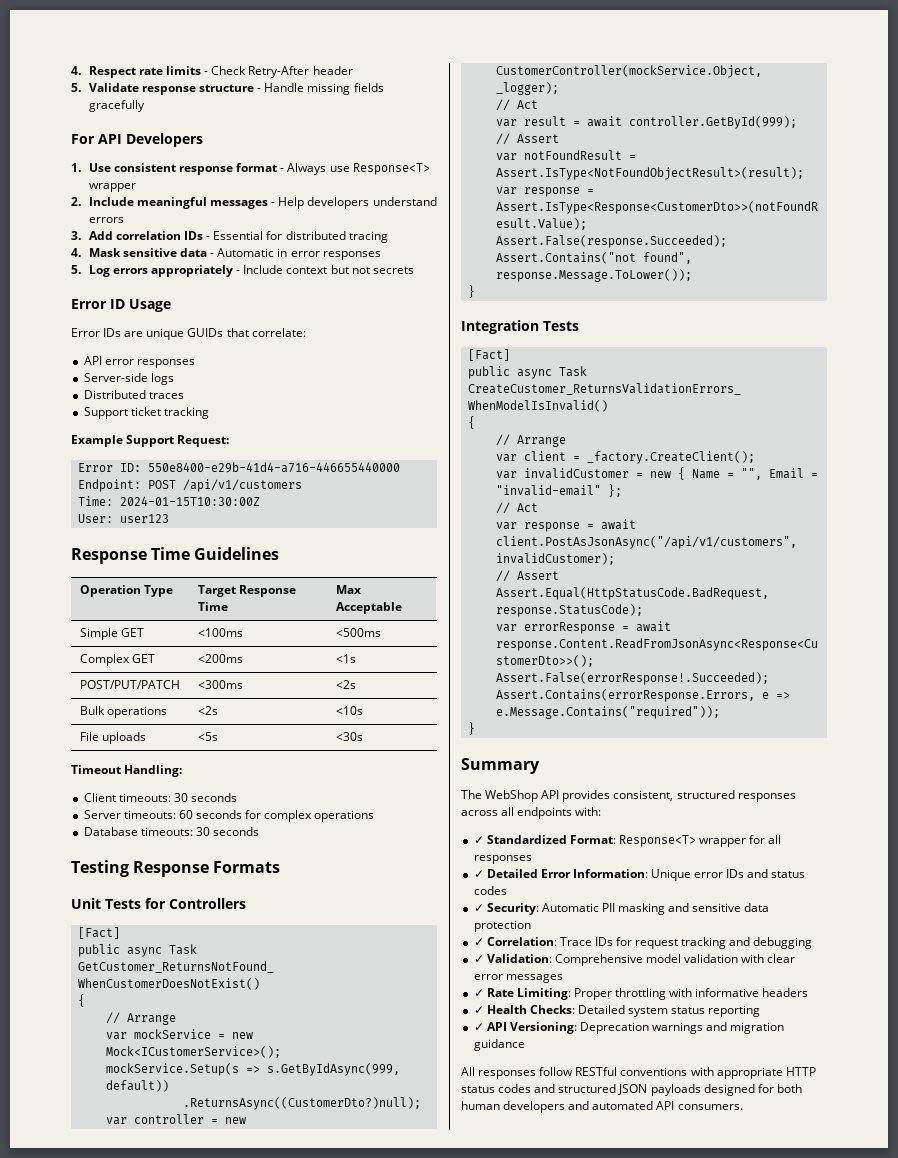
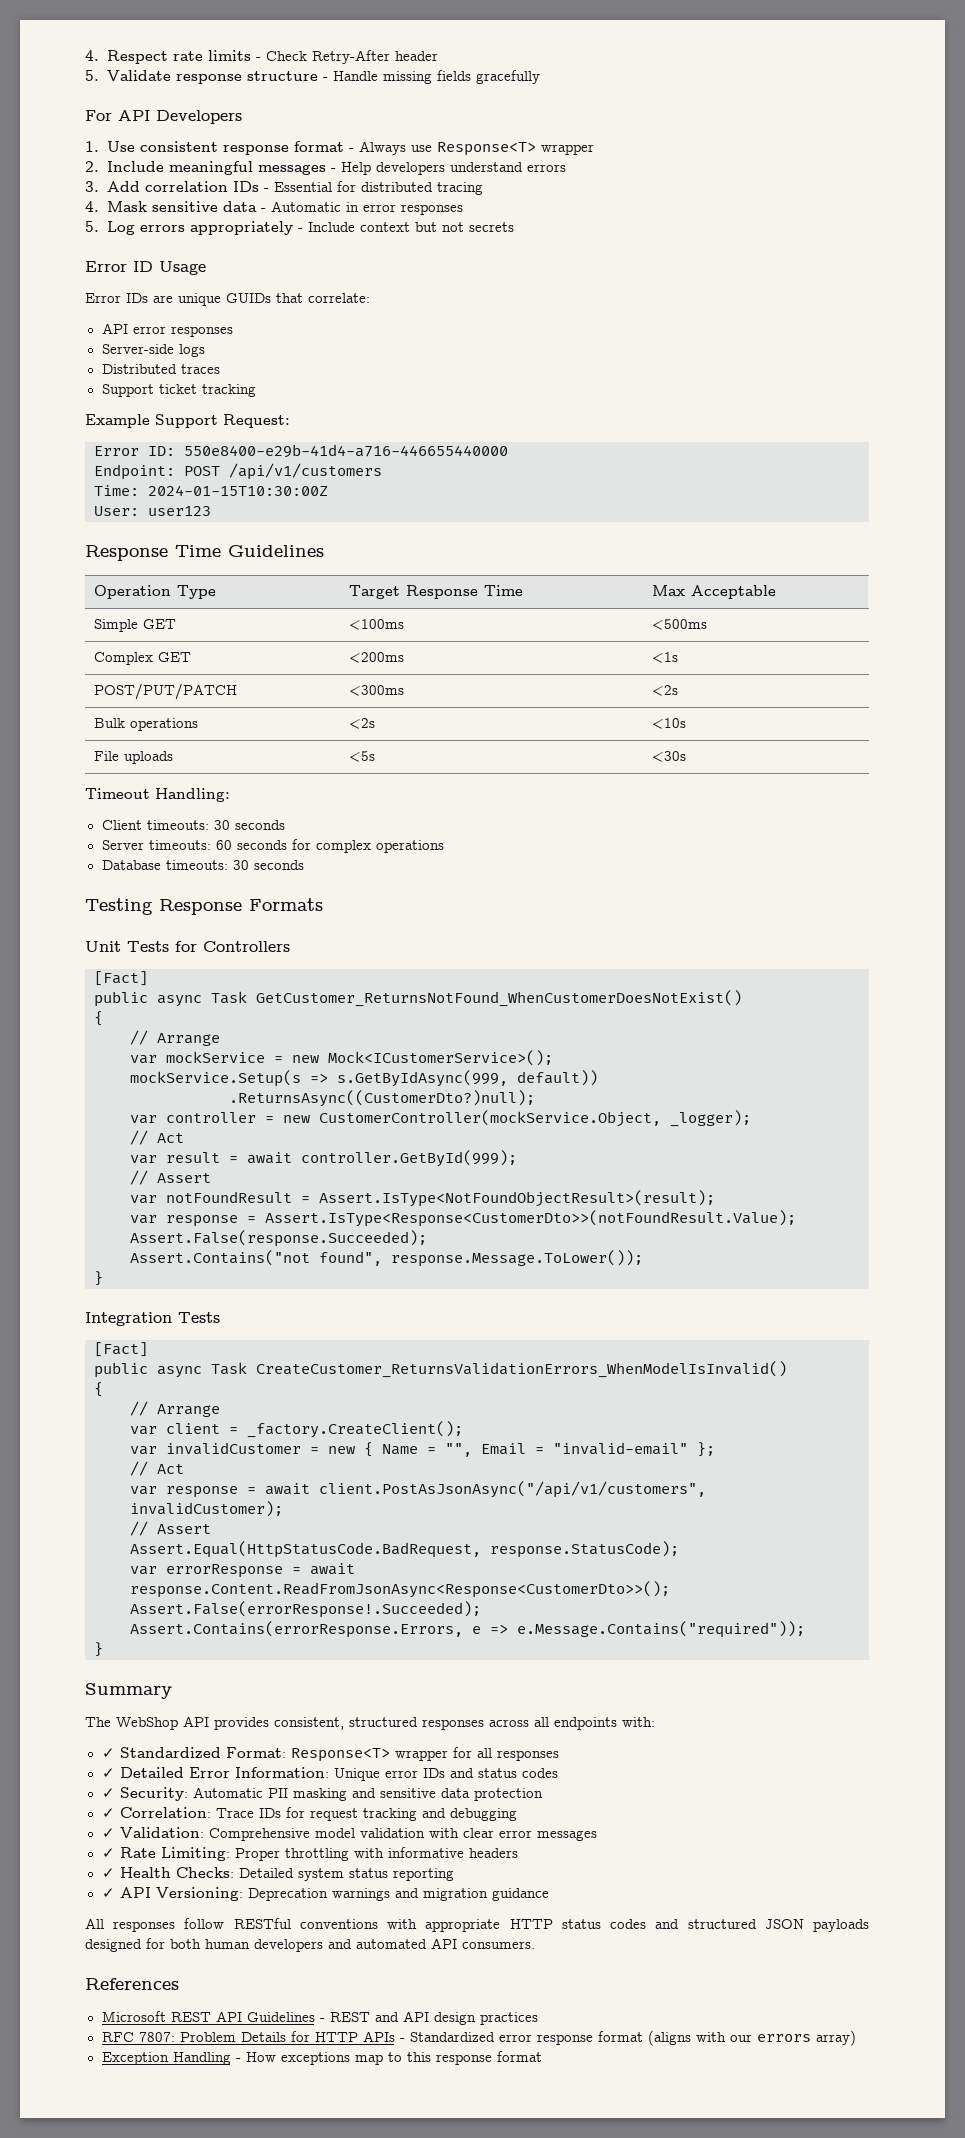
(743, 1107) none -> [85,1978,179,1990] [101,2011,538,2025] [101,2030,856,2046] [101,2051,542,2065] // References // Microsoft REST API Guidelines - REST and API design practices // RFC 7807: Problem Details for HTTP APIs - Standardized error response format (aligns with our errors array) // Exception Handling - How exceptions map to this response format

